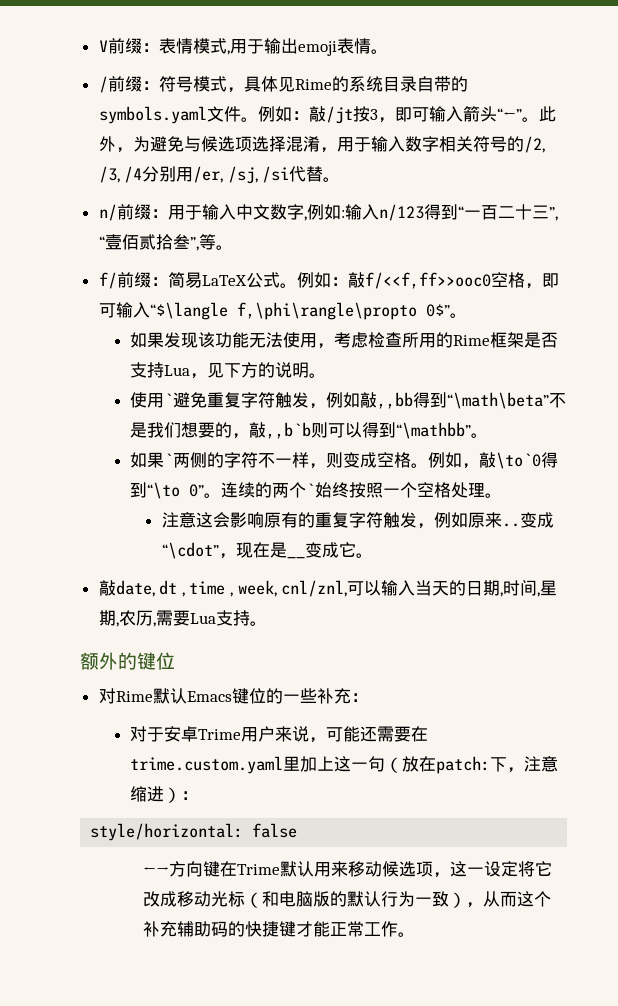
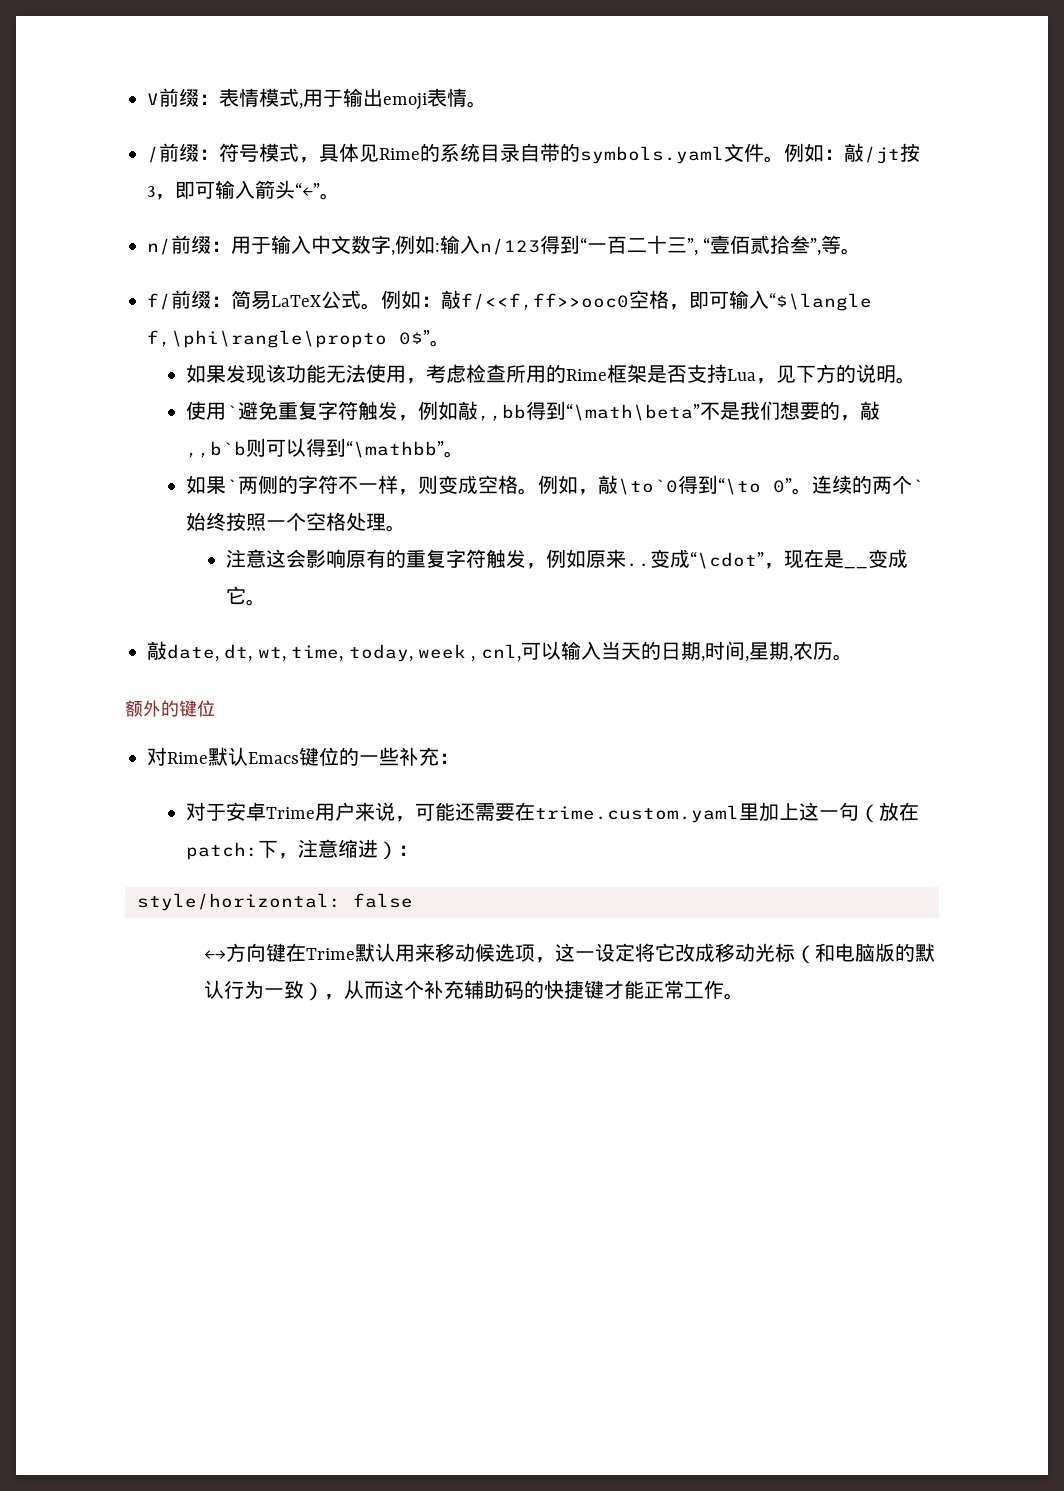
[538,106,556,122] [98,136,545,153] [98,166,341,184] 此外，为避免与候选项选择混淆，用于输入数字相关符号的/2, /3, /4分别用/er, /sj, /si代替。 -> (340, 196) none
[159,580,348,597] dt , time , week, cnl/znl, -> [224,644,521,662] dt, wt, time, today, week , cnl,
[152,610,250,627] ,需要Lua支持 -> (833, 651) none

